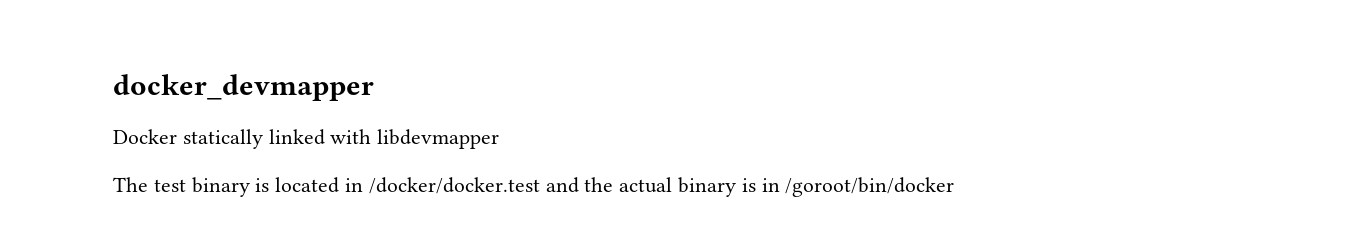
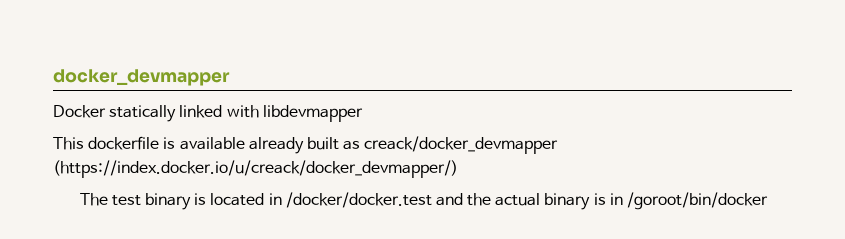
(500, 139) none -> [53,136,559,154] [53,160,458,178] // This dockerfile is available already built as creack/docker_devmapper (https://index.docker.io/u/creack/docker_devmapper/)

